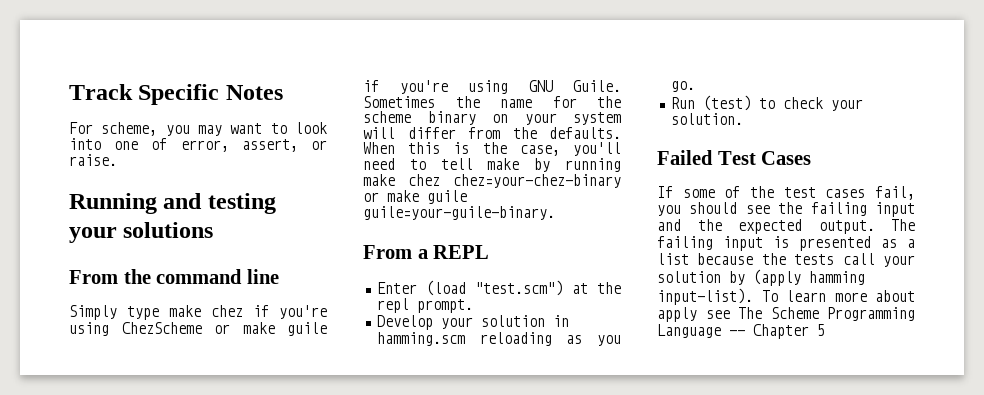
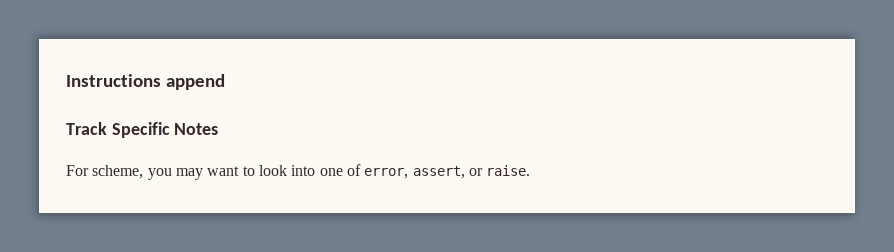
(69, 92) none -> [66,74,225,90] Instructions append //
[69,193,276,214] [69,222,214,243] [69,269,279,284] [69,305,327,320] [69,322,327,336] [363,80,621,94] [363,96,621,108] [363,111,621,125] [363,127,621,139] [363,142,621,156] [363,158,621,172] [363,174,621,188] [363,190,467,204] [363,206,555,220] [363,245,490,259] [376,280,621,296] [376,298,473,313] [376,315,569,330] [376,332,621,346] [670,81,695,92] [670,95,863,111] [670,113,743,125] [657,150,812,165] [657,186,915,200] [657,202,915,217] [657,219,915,234] [657,236,915,251] [657,253,915,267] [657,269,865,286] [657,288,915,305] [657,307,915,322] [657,324,825,339] // Running and testing your solutions // From the command line // Simply type make chez if you're using ChezScheme or make guile if you're using GNU Guile. Sometimes the name for the scheme binary on your system will differ from the defaults. When this is the case, you'll need to tell make by running make chez chez=your-chez-binary or make guile guile=your-guile-binary. // From a REPL // Enter (load "test.scm") at the repl prompt. // Develop your solution in hamming.scm reloading as you go. // Run (test) to check your solution. // Failed Test Cases // If some of the test cases fail, you should see the failing input and the expected output. The failing input is presented as a list because the tests call your solution by (apply hamming input-list). To learn more about apply see The Scheme Programming Language -- Chapter 5 -> (531, 170) none

